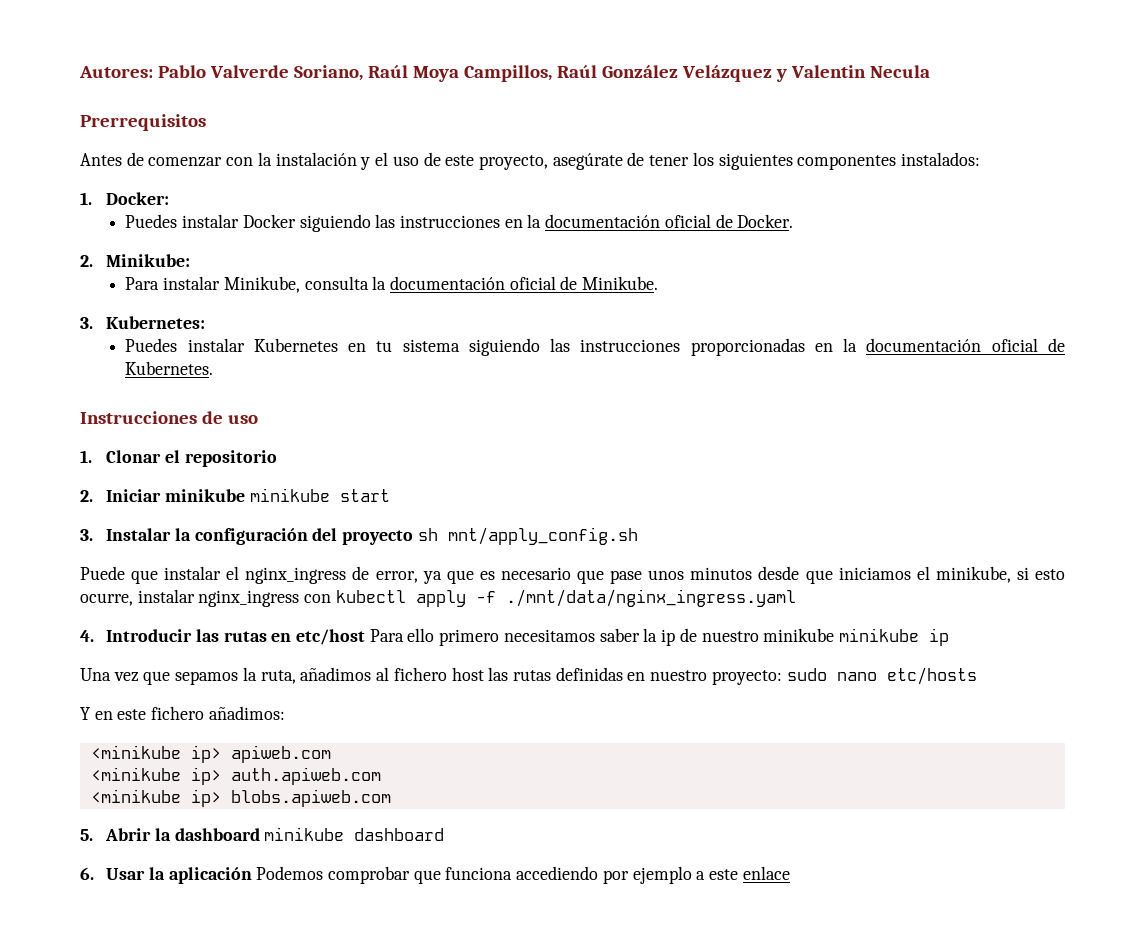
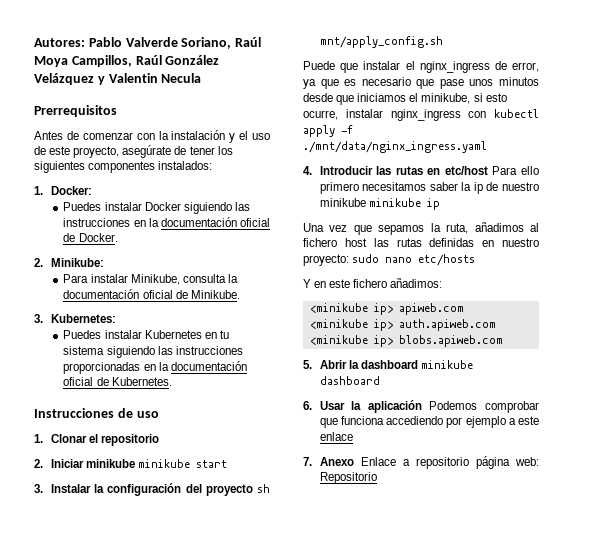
(790, 873) none -> [303,456,539,469] [319,472,377,484] // 7. Anexo Enlace a repositorio página web: Repositorio

